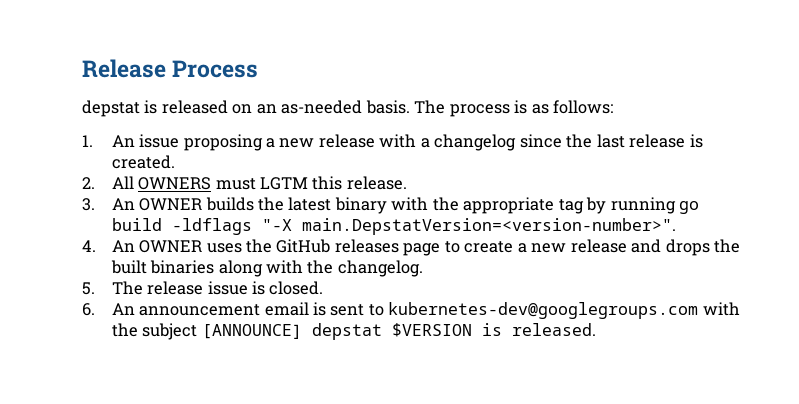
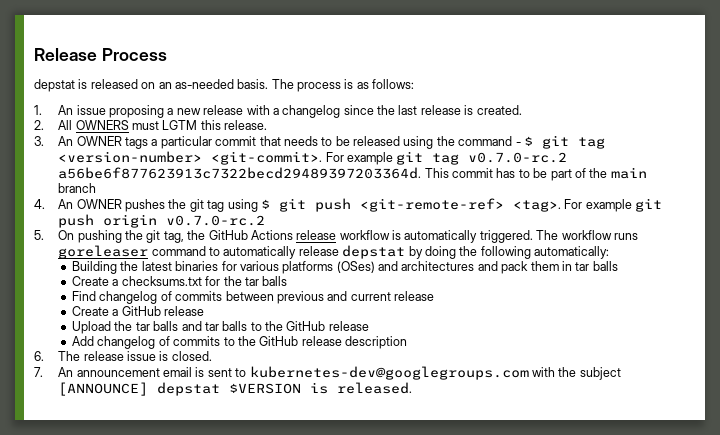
[205,197,700,214] [111,218,676,235] [82,239,740,256] [110,260,423,277] [82,282,95,295] builds the latest binary with the appropriate tag by running go build -ldflags "-X main.DepstatVersion=<version-number>". // 4. An OWNER uses the GitHub releases page to create a new release and drops the built binaries along with the changelog. // 5. -> [125,135,605,149] [58,151,568,165] [58,167,647,181] [58,183,97,193] [34,198,663,212] [58,214,266,228] [34,230,638,243] [58,245,610,259] [72,261,618,274] [72,276,288,286] [72,291,435,304] [72,306,205,316] [72,321,369,334] [72,336,408,349] [34,351,44,361] tags a particular commit that needs to be released using the command - $ git tag <version-number> <git-commit>. For example git tag v0.7.0-rc.2 a56be6f877623913c7322becd29489397203364d. This commit has to be part of the main branch // 4. An OWNER pushes the git tag using $ git push <git-remote-ref> <tag>. For example git push origin v0.7.0-rc.2 // 5. On pushing the git tag, the GitHub Actions release workflow is automatically triggered. The workflow runs goreleaser command to automatically release depstat by doing the following automatically: // Building the latest binaries for various platforms (OSes) and architectures and pack them in tar balls // Create a checksums.txt for the tar balls // Find changelog of commits between previous and current release // Create a GitHub release // Upload the tar balls and tar balls to the GitHub release // Add changelog of commits to the GitHub release description // 6.
[82,303,95,316] 6. -> [34,367,43,377] 7.

